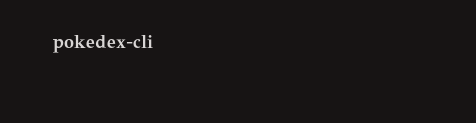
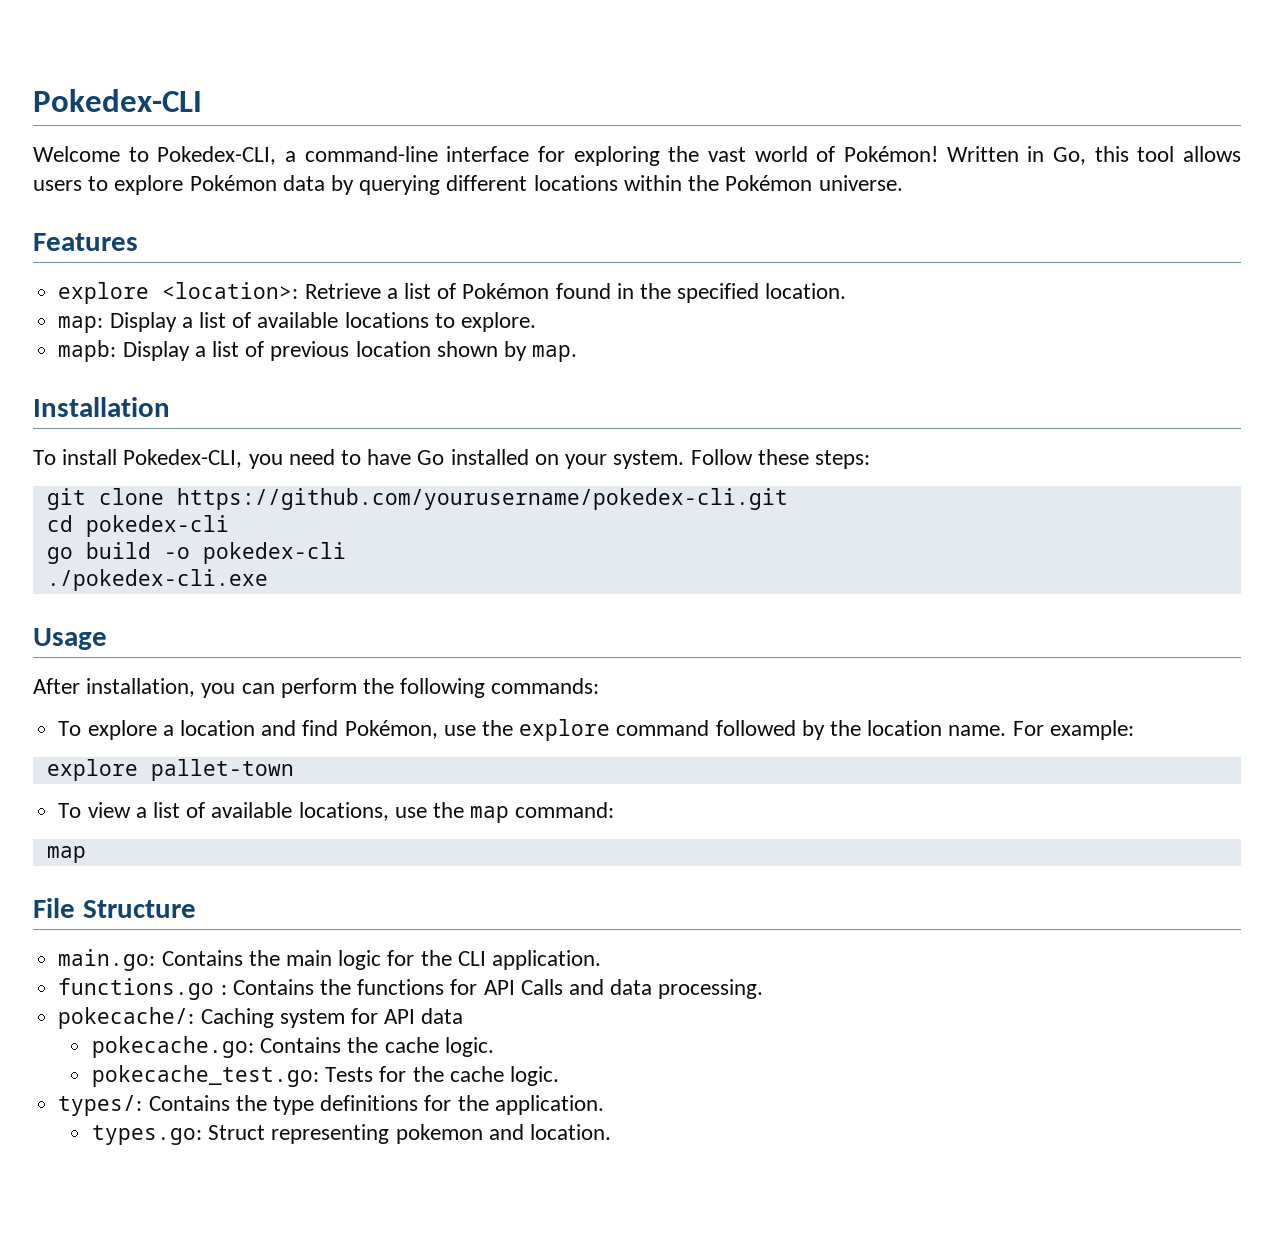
[53,35,153,53] pokedex-cli -> [33,89,202,112] [33,146,1241,166] [33,175,903,195] [33,233,138,251] [58,282,847,304] [58,312,536,333] [58,340,578,362] [33,397,170,417] [33,449,870,469] [46,488,788,510] [46,515,229,537] [46,542,346,564] [46,569,268,591] [33,628,107,650] [33,678,600,698] [58,719,1134,741] [46,759,294,781] [58,802,615,823] [46,846,86,863] [33,898,196,918] [58,949,601,971] [58,978,764,1000] [58,1007,464,1029] [92,1036,494,1058] [92,1065,560,1087] [58,1095,604,1116] [92,1124,612,1145] Pokedex-CLI // Welcome to Pokedex-CLI, a command-line interface for exploring the vast world of Pokémon! Written in Go, this tool allows users to explore Pokémon data by querying different locations within the Pokémon universe. // Features // explore <location>: Retrieve a list of Pokémon found in the specified location. // map: Display a list of available locations to explore. // mapb: Display a list of previous location shown by map. // Installation // To install Pokedex-CLI, you need to have Go installed on your system. Follow these steps: // git clone https://github.com/yourusername/pokedex-cli.git // cd pokedex-cli // go build -o pokedex-cli // ./pokedex-cli.exe // Usage // After installation, you can perform the following commands: // To explore a location and find Pokémon, use the explore command followed by the location name. For example: // explore pallet-town // To view a list of available locations, use the map command: // map // File Structure // main.go: Contains the main logic for the CLI application. // functions.go : Contains the functions for API Calls and data processing. // pokecache/: Caching system for API data // pokecache.go: Contains the cache logic. // pokecache_test.go: Tests for the cache logic. // types/: Contains the type definitions for the application. // types.go: Struct representing pokemon and location.

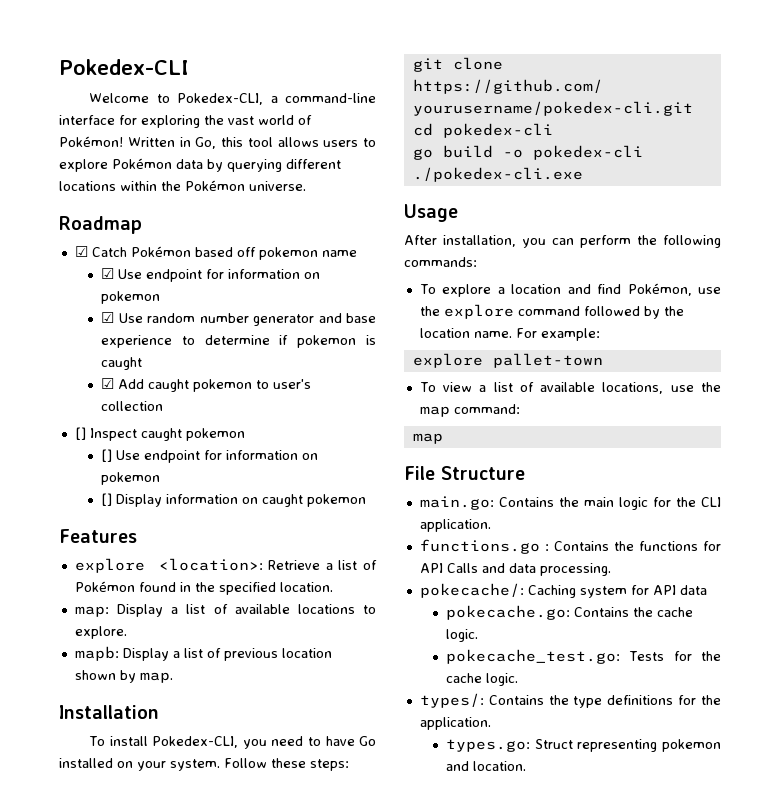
(903, 183) none -> [59,216,142,234] [74,246,357,260] [101,268,321,282] [101,291,161,304] [101,312,376,326] [101,335,376,348] [101,357,143,370] [101,378,312,392] [101,401,164,411] [74,427,245,441] [101,449,319,463] [101,472,161,485] [101,493,367,507] // Roadmap // ☑ Catch Pokémon based off pokemon name // ☑ Use endpoint for information on pokemon // ☑ Use random number generator and base experience to determine if pokemon is caught // ☑ Add caught pokemon to user's collection // [] Inspect caught pokemon // [] Use endpoint for information on pokemon // [] Display information on caught pokemon

